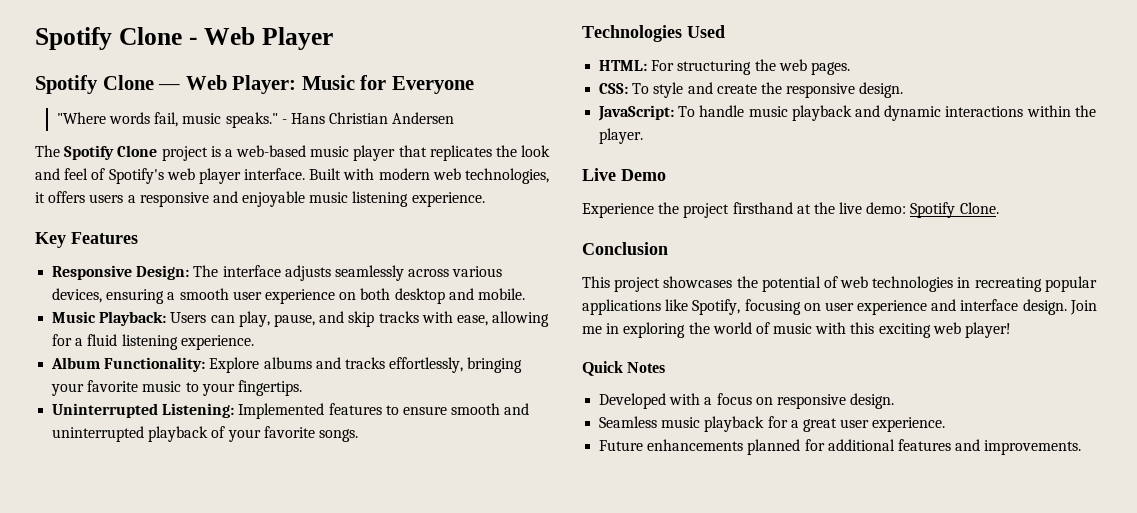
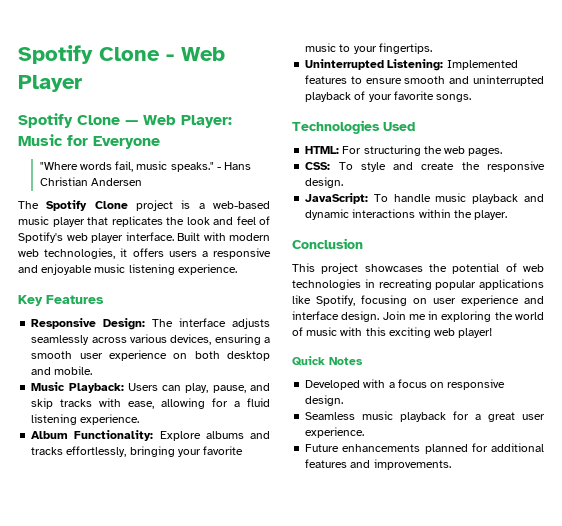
[582,168,666,181] [582,202,999,218] // Live Demo // Experience the project firsthand at the live demo: Spotify Clone. -> (508, 215) none

